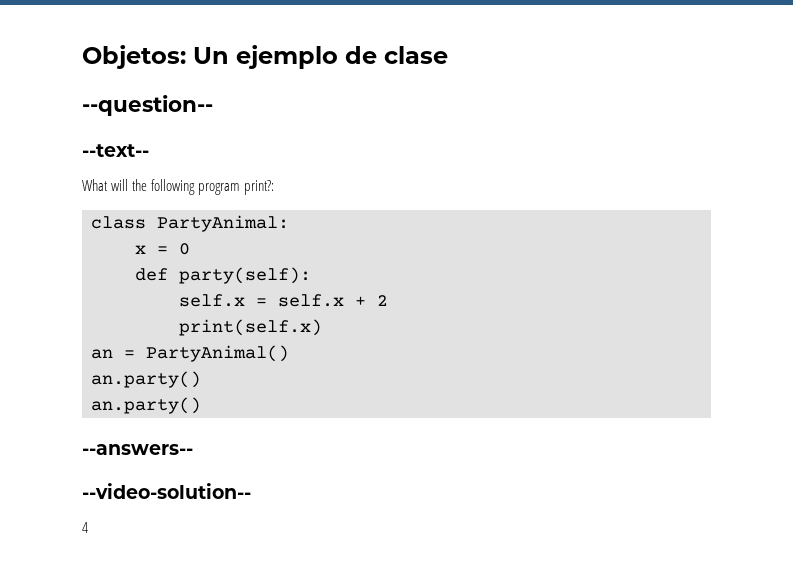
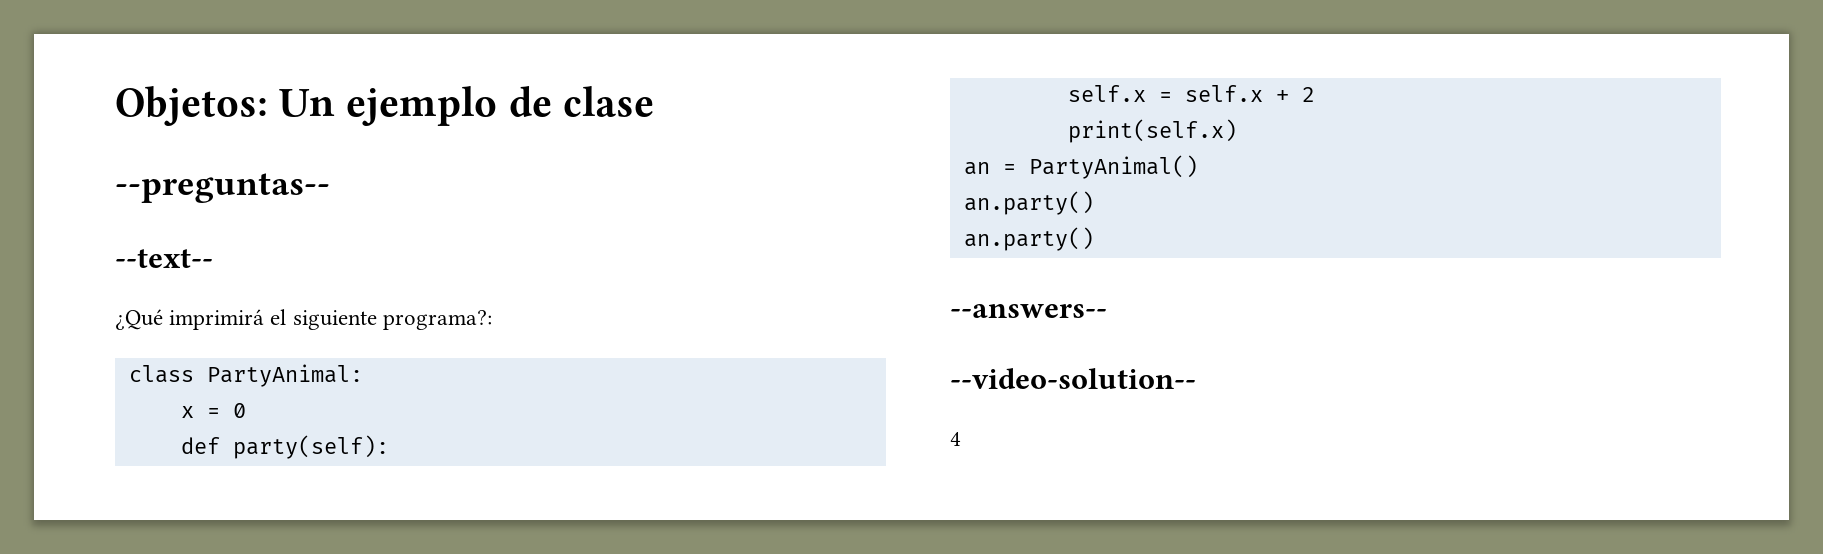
[82,95,213,116] --question-- -> [115,173,330,203] --preguntas--
[82,179,275,195] What will the following program print?: -> [115,309,492,330] ¿Qué imprimirá el siguiente programa?:

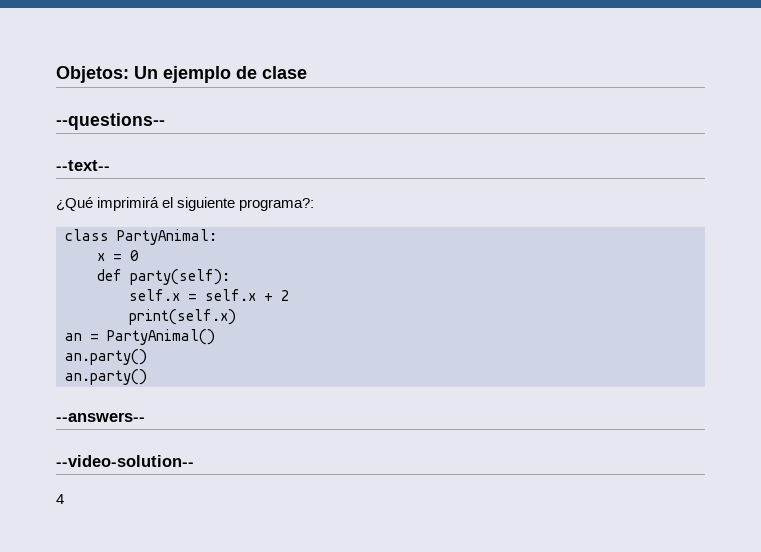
[115,173,330,203] --preguntas-- -> [56,113,165,130] --questions--

